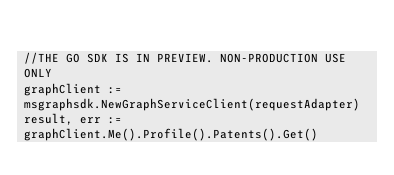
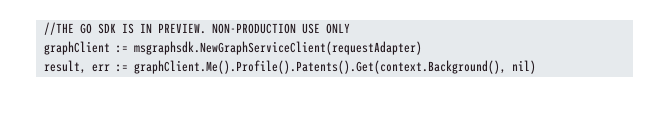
[23,128,318,141] graphClient.Me().Profile().Patents().Get() -> [133,60,536,74] graphClient.Me().Profile().Patents().Get(context.Background(), nil)

